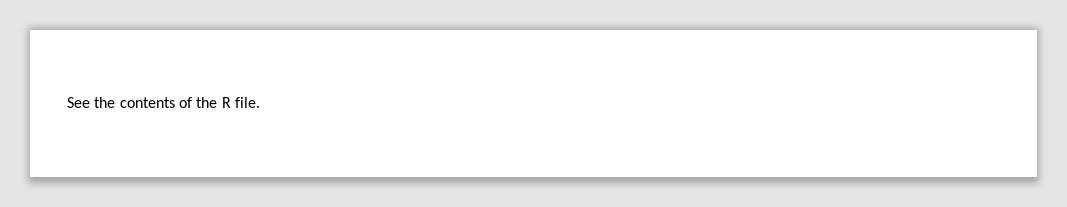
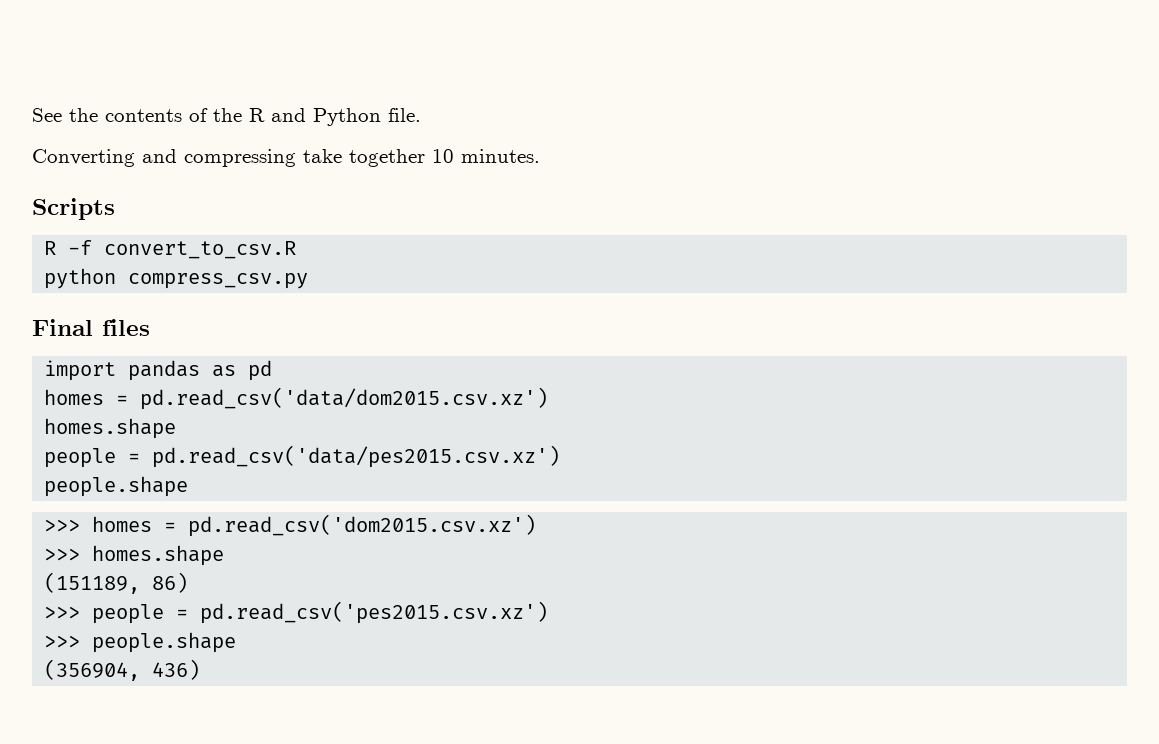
(231, 102) none -> [271,108,381,126] and Python
(260, 102) none -> [32,149,540,167] [32,198,115,220] [44,240,297,259] [44,268,309,289] [32,319,150,336] [44,360,273,381] [44,387,549,410] [44,418,177,439] [44,445,561,468] [44,476,189,497] [44,514,537,537] [44,545,225,566] [44,572,189,594] [44,601,549,624] [44,632,237,653] [44,659,201,681] // Converting and compressing take together 10 minutes. // Scripts // R -f convert_to_csv.R // python compress_csv.py // Final files // import pandas as pd // homes = pd.read_csv('data/dom2015.csv.xz') // homes.shape // people = pd.read_csv('data/pes2015.csv.xz') // people.shape // >>> homes = pd.read_csv('dom2015.csv.xz') // >>> homes.shape // (151189, 86) // >>> people = pd.read_csv('pes2015.csv.xz') // >>> people.shape // (356904, 436)

